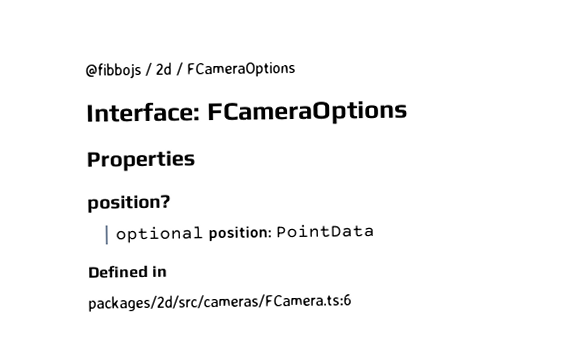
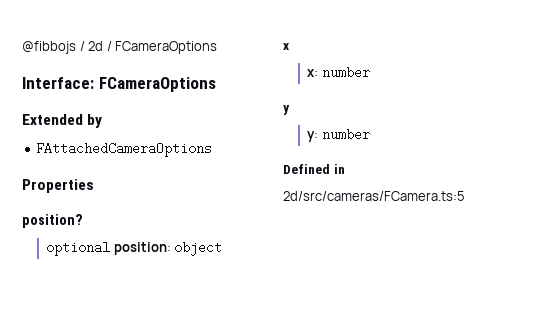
(408, 113) none -> [22,114,103,128] [36,142,213,157] // Extended by // FAttachedCameraOptions
[274,223,375,239] PointData -> [174,241,223,256] [283,43,289,50] [307,66,370,79] [283,105,290,115] [307,128,370,142] object // x // x: number // y // y: number
[88,293,352,312] packages/2d/src/cameras/FCamera.ts:6 -> [283,191,465,201] 2d/src/cameras/FCamera.ts:5

